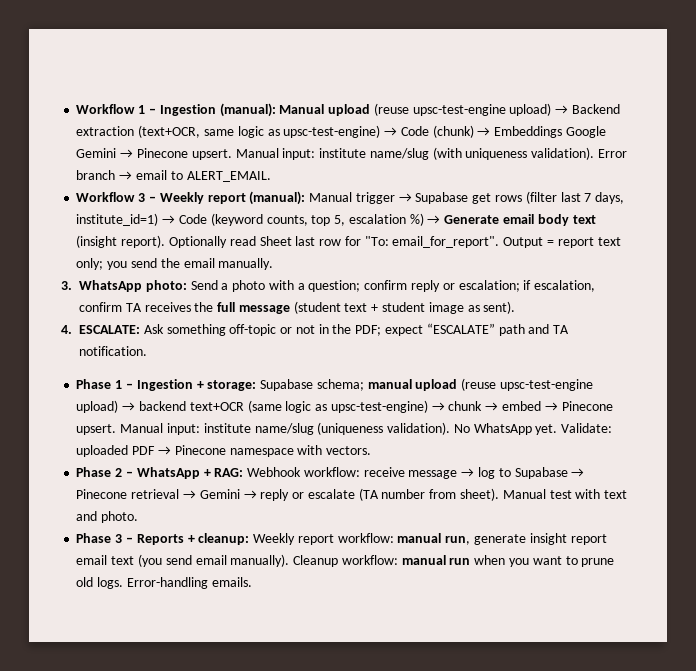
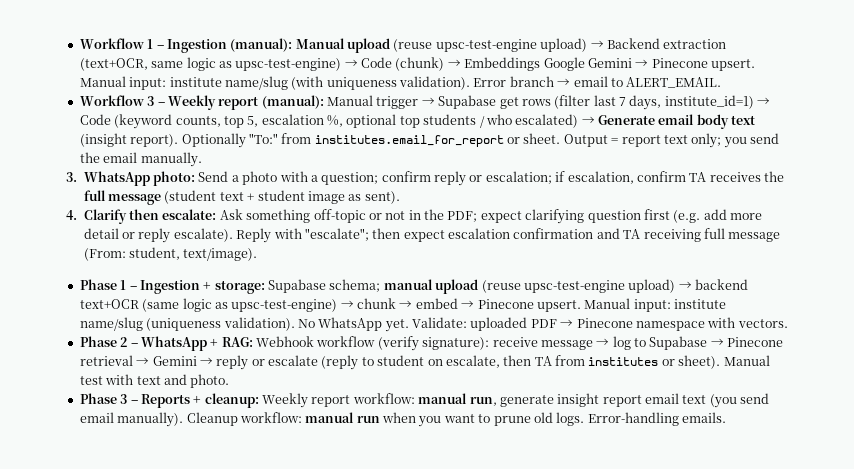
[409,213,424,226] %) -> [327,114,579,128] %, optional top students / who escalated)
[229,236,500,248] read Sheet last row for "To: email_for_report". -> [248,133,561,147] "To:" from institutes.email_for_report or sheet.
[79,325,140,334] ESCALATE: -> [83,209,217,224] Clarify then escalate:
[426,323,570,336] [79,346,147,356] “ESCALATE” path and TA notification. -> [525,209,762,224] [83,228,781,243] [83,247,258,261] clarifying question first (e.g. add more detail or reply escalate). Reply with "escalate"; then expect escalation confirmation and TA receiving full message (From: student, text/image).
[303,467,360,477] workflow: -> [316,336,490,351] workflow (verify signature):
[358,488,457,501] (TA number from -> [321,355,675,370] (reply to student on escalate, then TA from institutes or

